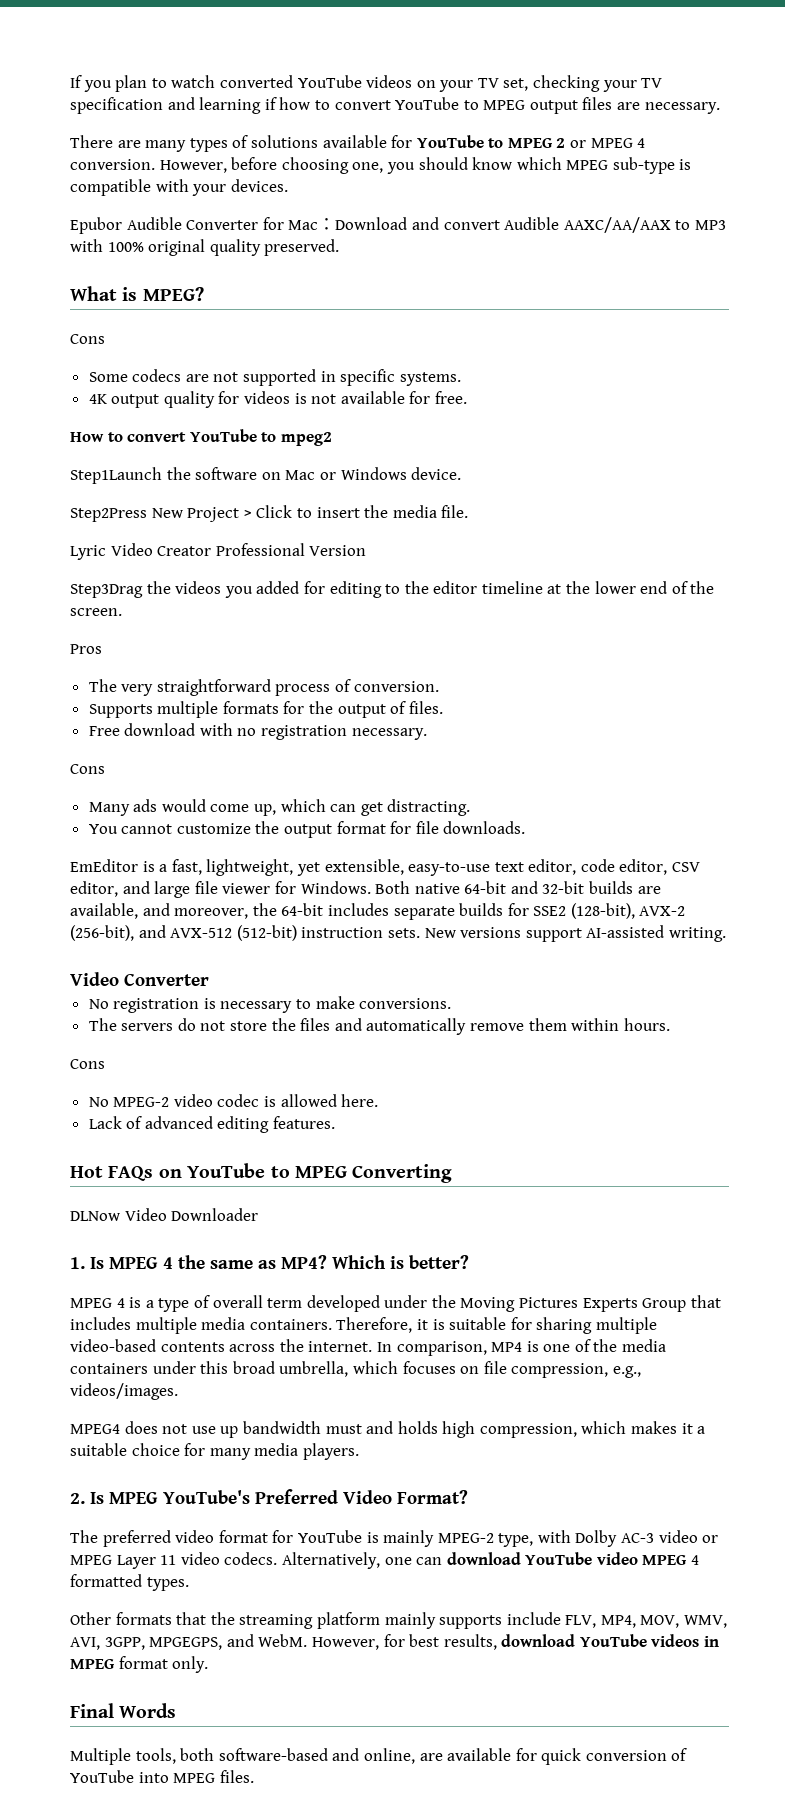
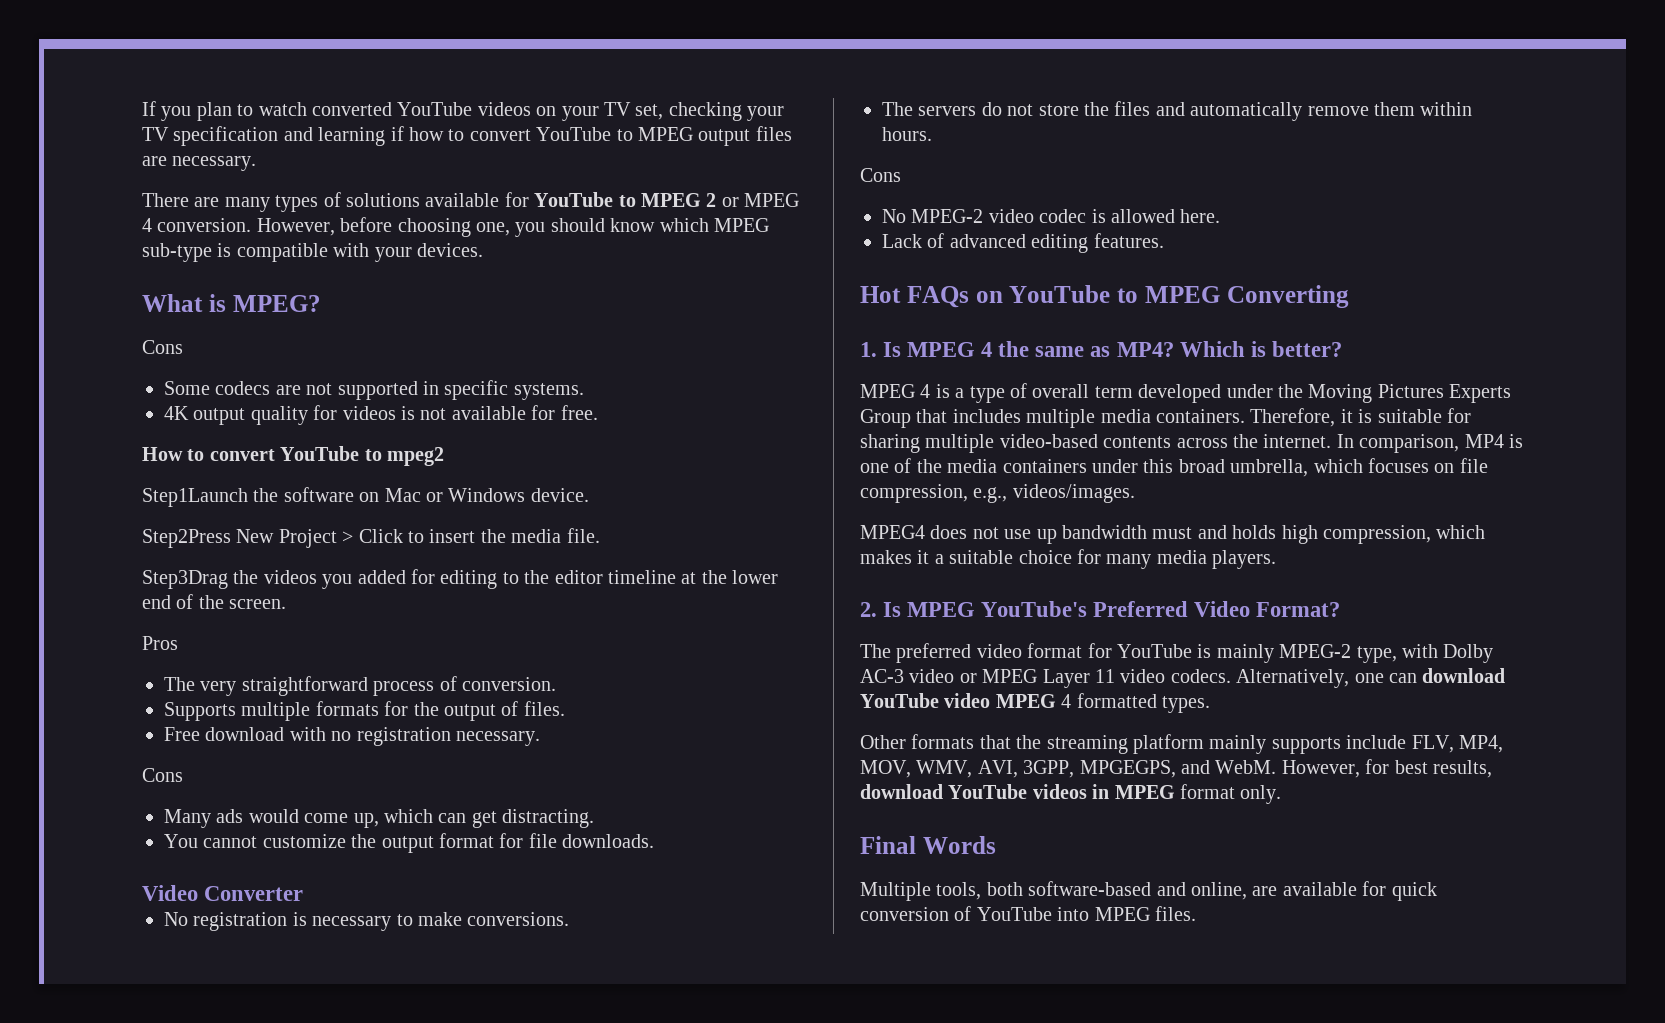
[70,217,726,234] [70,239,340,256] // Epubor Audible Converter for Mac：Download and convert Audible AAXC/AA/AAX to MP3 with 100% original quality preserved. -> (483, 250) none
[70,543,367,560] // Lyric Video Creator Professional Version -> (600, 535) none
[70,859,701,876] [70,881,661,898] [70,903,686,920] [70,925,726,942] // EmEditor is a fast, lightweight, yet extensible, easy-to-use text editor, code editor, CSV editor, and large file viewer for Windows. Both native 64-bit and 32-bit builds are available, and moreover, the 64-bit includes separate builds for SSE2 (128-bit), AVX-2 (256-bit), and AVX-512 (512-bit) instruction sets. New versions support AI-assisted writing. -> (655, 841) none
[70,1208,259,1221] // DLNow Video Downloader -> (1349, 296) none

